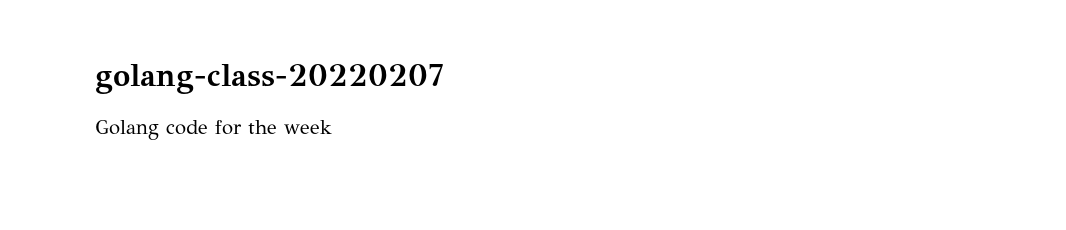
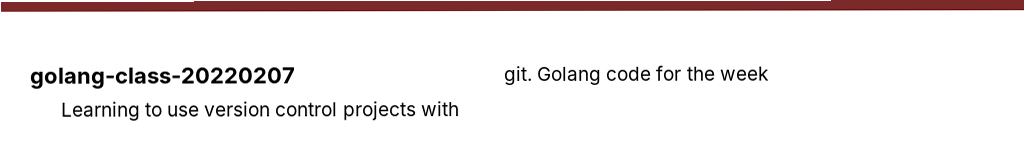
(444, 79) none -> [60,101,460,121] [503,65,533,86] Learning to use version control projects with git.

